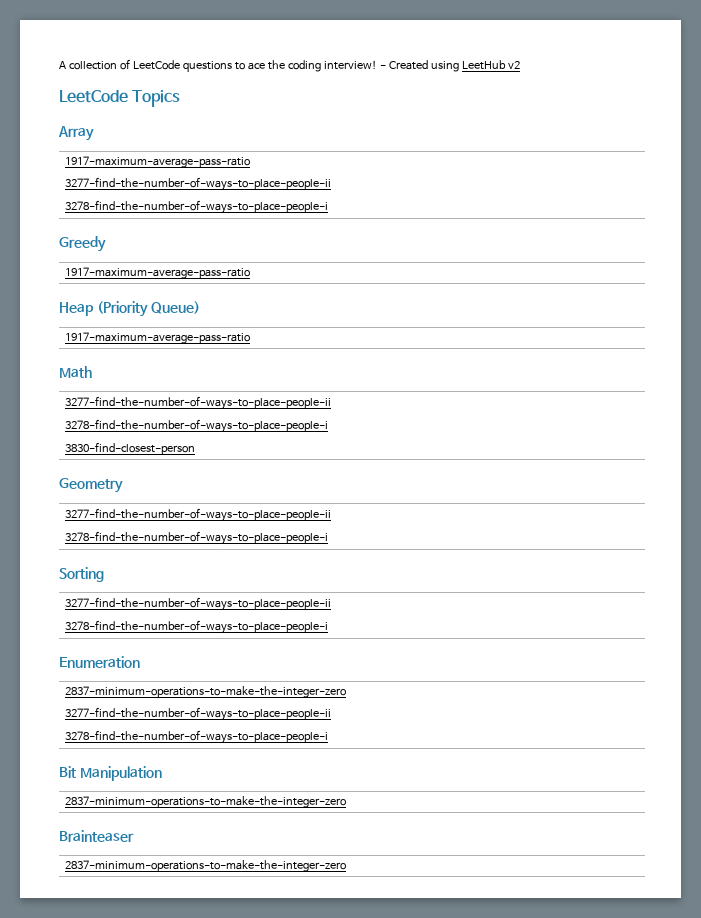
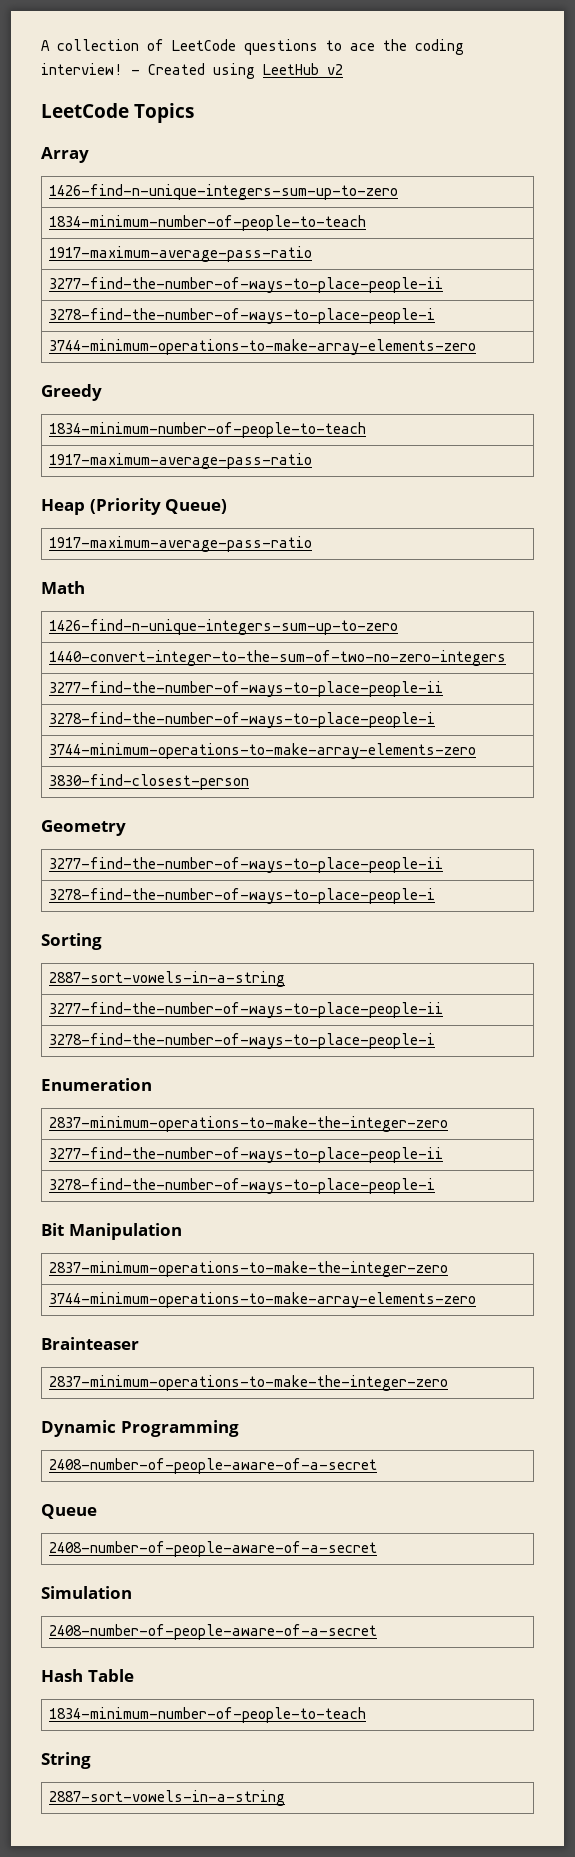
(94, 133) none -> [49,184,399,200] [49,215,367,231] // 1426-find-n-unique-integers-sum-up-to-zero // 1834-minimum-number-of-people-to-teach
(328, 207) none -> [49,339,477,355] // 3744-minimum-operations-to-make-array-elements-zero
(106, 244) none -> [49,422,367,438] // 1834-minimum-number-of-people-to-teach
[64,396,331,410] [64,419,328,433] // 3277-find-the-number-of-ways-to-place-people-ii // 3278-find-the-number-of-ways-to-place-people-i -> [49,619,399,635] [49,650,507,666] [49,681,444,697] [49,712,436,728] [49,743,477,759] // 1426-find-n-unique-integers-sum-up-to-zero // 1440-convert-integer-to-the-sum-of-two-no-zero-integers // 3277-find-the-number-of-ways-to-place-people-ii // 3278-find-the-number-of-ways-to-place-people-i // 3744-minimum-operations-to-make-array-elements-zero
(104, 574) none -> [49,971,286,987] // 2887-sort-vowels-in-a-string
(346, 802) none -> [49,1292,477,1308] // 3744-minimum-operations-to-make-array-elements-zero
(346, 866) none -> [41,1420,239,1437] [49,1458,378,1474] [41,1504,97,1519] [49,1541,378,1557] [41,1586,132,1599] [49,1624,378,1640] [41,1669,134,1682] [49,1707,367,1723] [41,1752,91,1769] [49,1790,286,1806] // Dynamic Programming // 2408-number-of-people-aware-of-a-secret // Queue // 2408-number-of-people-aware-of-a-secret // Simulation // 2408-number-of-people-aware-of-a-secret // Hash Table // 1834-minimum-number-of-people-to-teach // String // 2887-sort-vowels-in-a-string

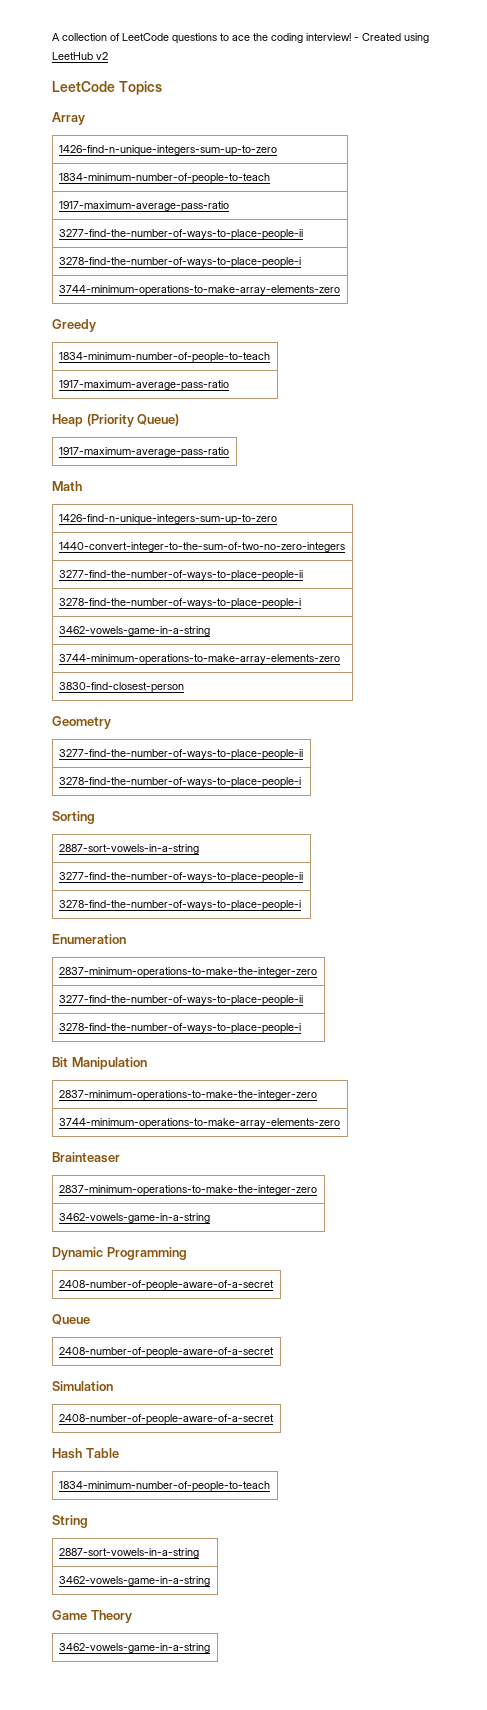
(436, 720) none -> [58,626,210,636] // 3462-vowels-game-in-a-string
(449, 1383) none -> [58,1213,210,1223] // 3462-vowels-game-in-a-string
(286, 1798) none -> [58,1576,210,1586] [52,1610,132,1623] [58,1643,210,1653] // 3462-vowels-game-in-a-string // Game Theory // 3462-vowels-game-in-a-string

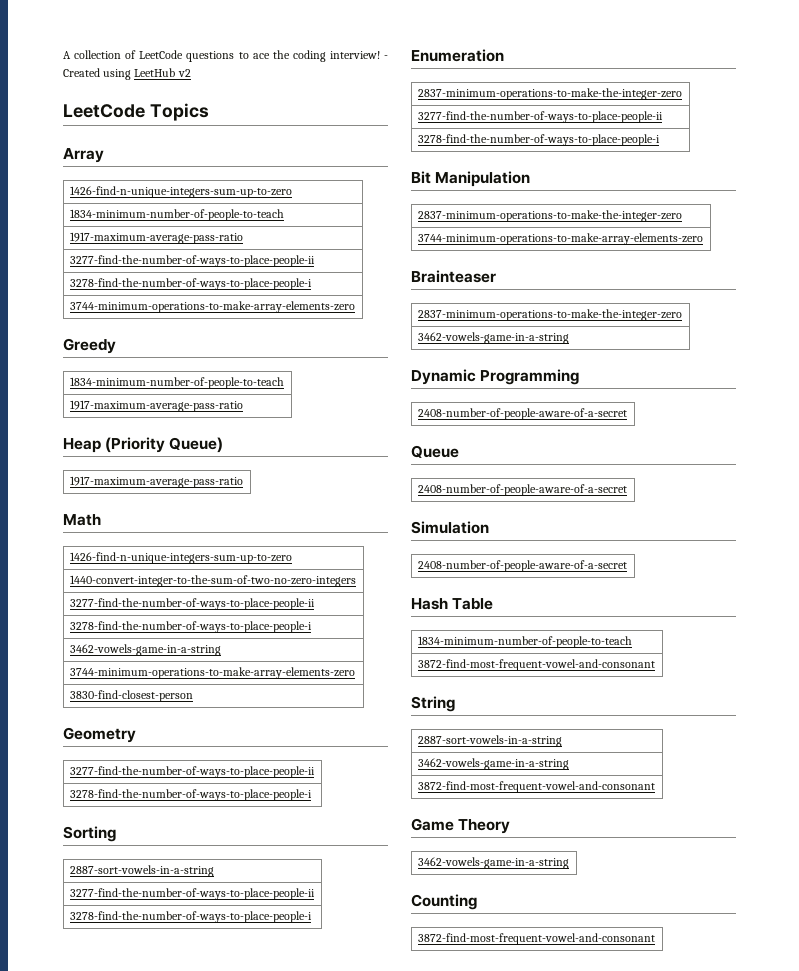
(270, 1486) none -> [417,659,655,671] // 3872-find-most-frequent-vowel-and-consonant
(210, 1581) none -> [417,781,655,793] // 3872-find-most-frequent-vowel-and-consonant
(210, 1648) none -> [411,894,477,910] [417,933,655,945] // Counting // 3872-find-most-frequent-vowel-and-consonant

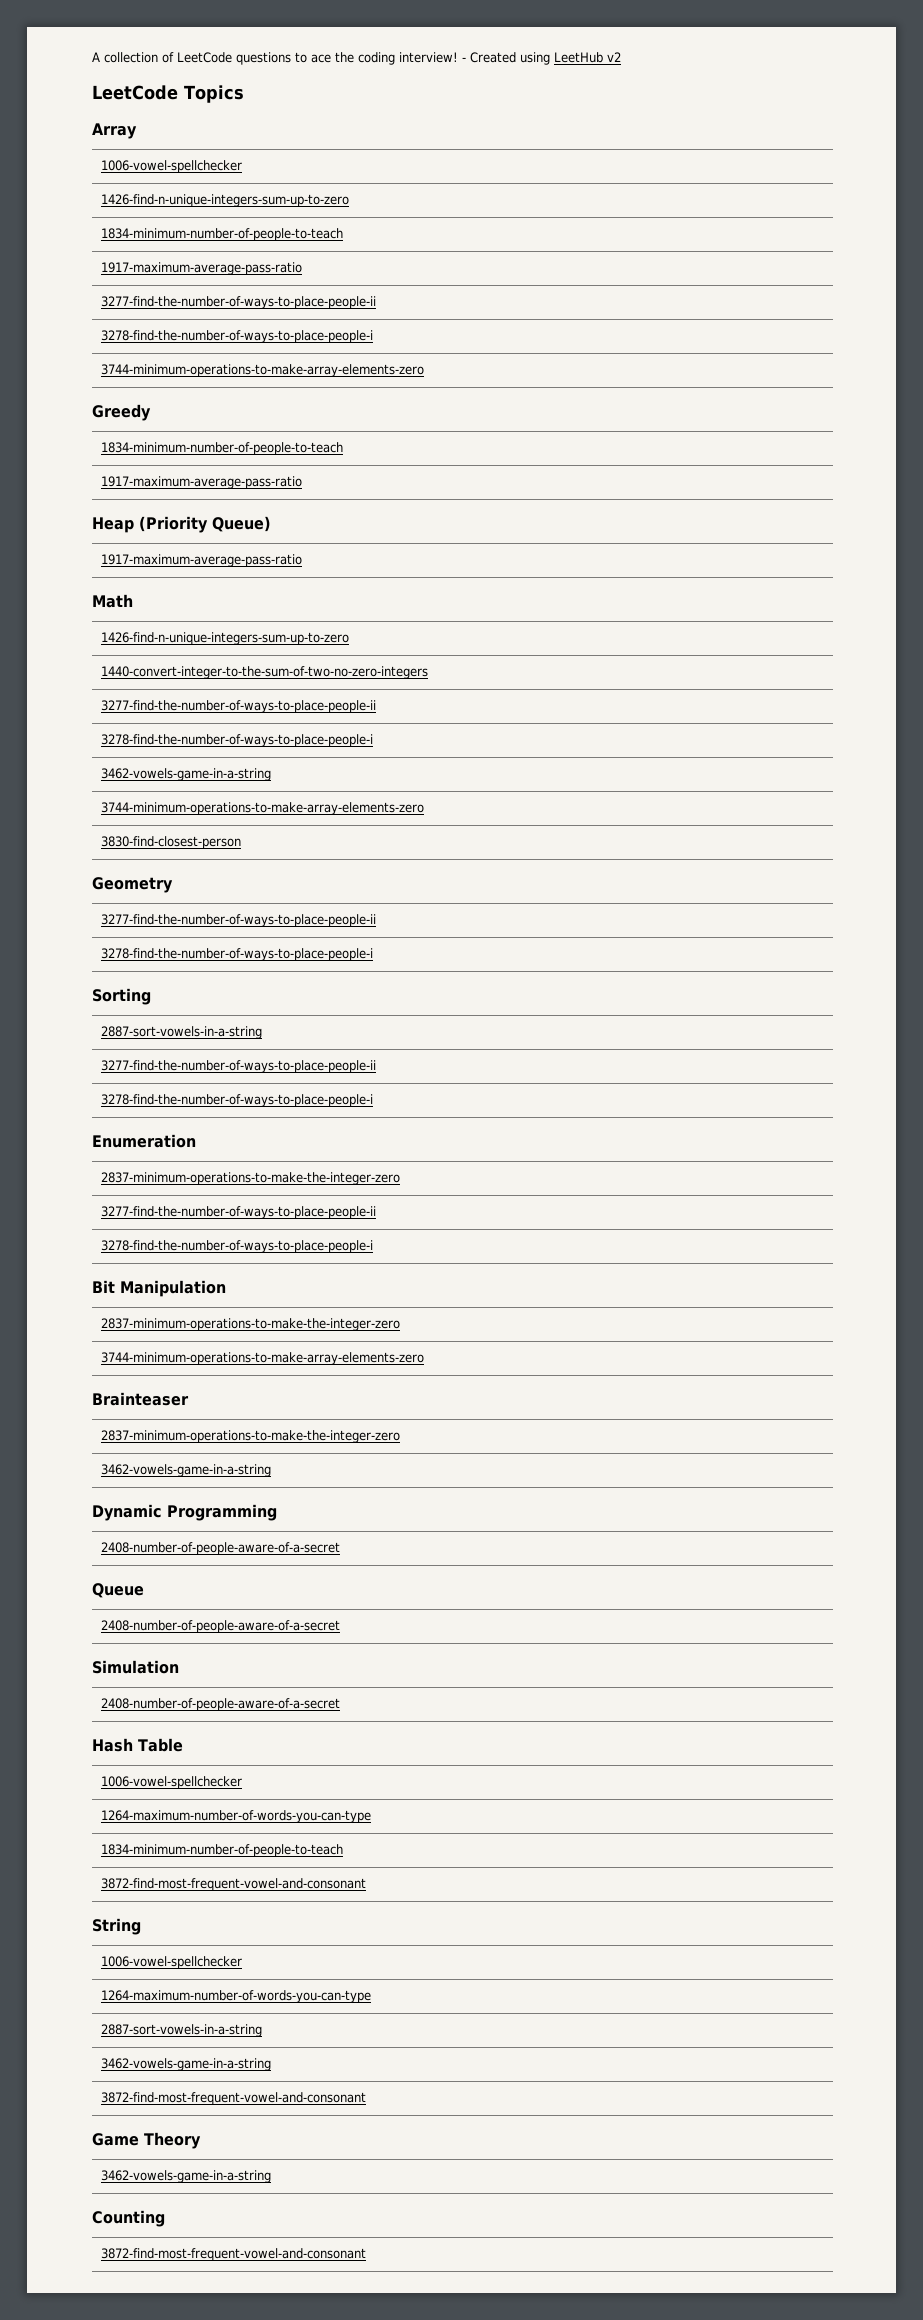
(104, 155) none -> [101,160,243,173] // 1006-vowel-spellchecker
(494, 604) none -> [101,1776,243,1789] [101,1810,372,1823] // 1006-vowel-spellchecker // 1264-maximum-number-of-words-you-can-type
(455, 704) none -> [101,1956,243,1969] [101,1990,372,2003] // 1006-vowel-spellchecker // 1264-maximum-number-of-words-you-can-type

